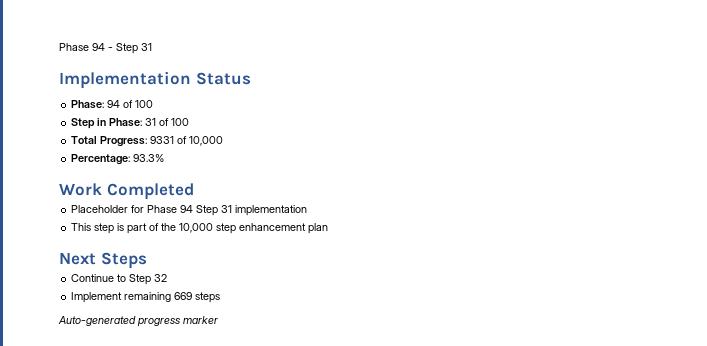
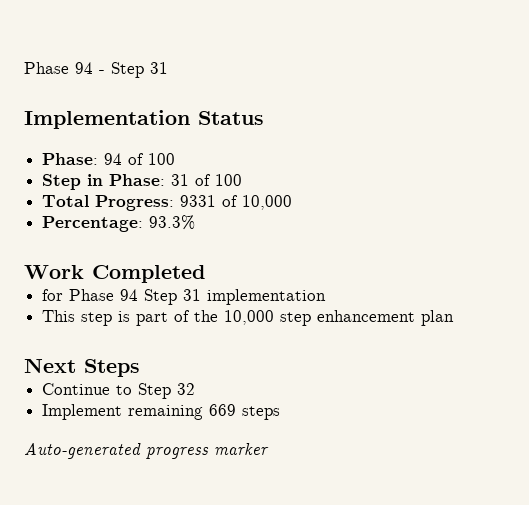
[71,205,129,213] Placeholder -> (205, 274) none

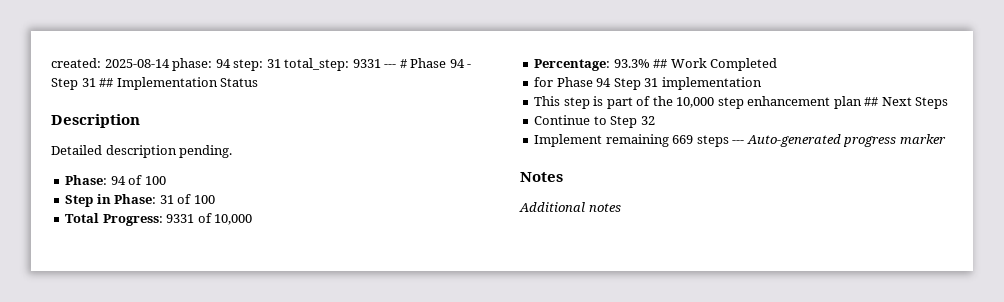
(24, 68) none -> [51,58,407,71] created: 2025-08-14 phase: 94 step: 31 total_step: 9331 --- #
(168, 68) // -> [99,78,114,87] ##
(264, 118) none -> [51,114,140,128] [51,145,233,158] // Description // Detailed description pending.
(196, 222) // -> [653,59,668,68] ##
(455, 318) // -> [864,97,879,106] ##
(281, 413) // -> [732,140,745,144] ---
(269, 449) none -> [520,172,563,182] [519,202,621,212] // Notes // Additional notes

